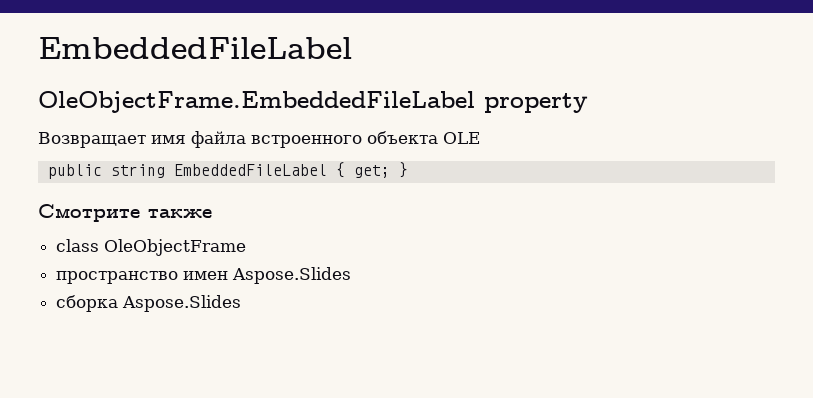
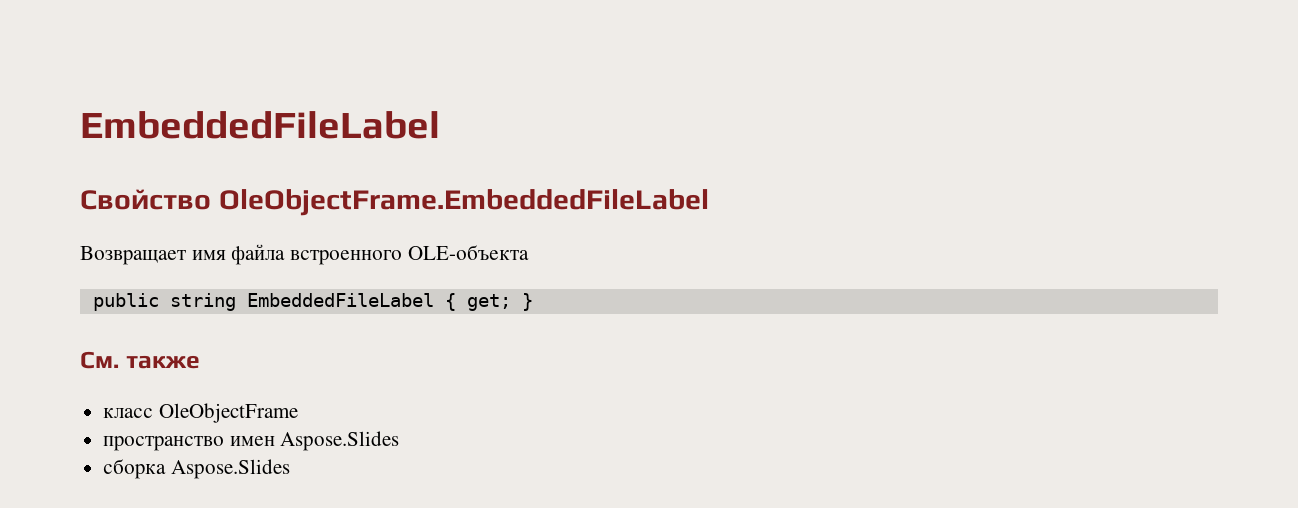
(352, 48) none -> [80,189,211,210] Свойство
[484,93,588,113] property -> (709, 202) none
[367,131,480,144] объекта OLE -> [407,245,529,260] OLE-объекта
[38,204,140,222] Смотрите -> [80,351,119,369] См.
[56,239,100,252] class -> [103,408,154,418] класс

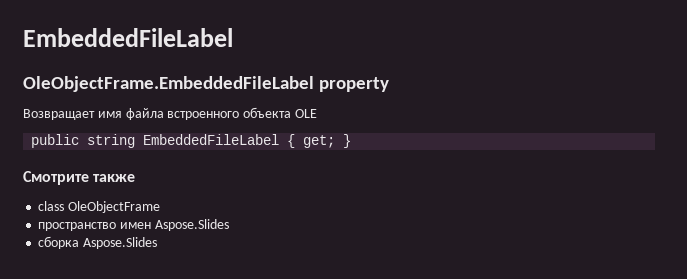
[80,189,211,210] Свойство -> (233, 37) none
(709, 202) none -> [319,77,390,92] property
[407,245,529,260] OLE-объекта -> [243,107,317,118] объекта OLE
[80,351,119,369] См. -> [23,171,89,185] Смотрите
[103,408,154,418] класс -> [38,201,65,211] class

